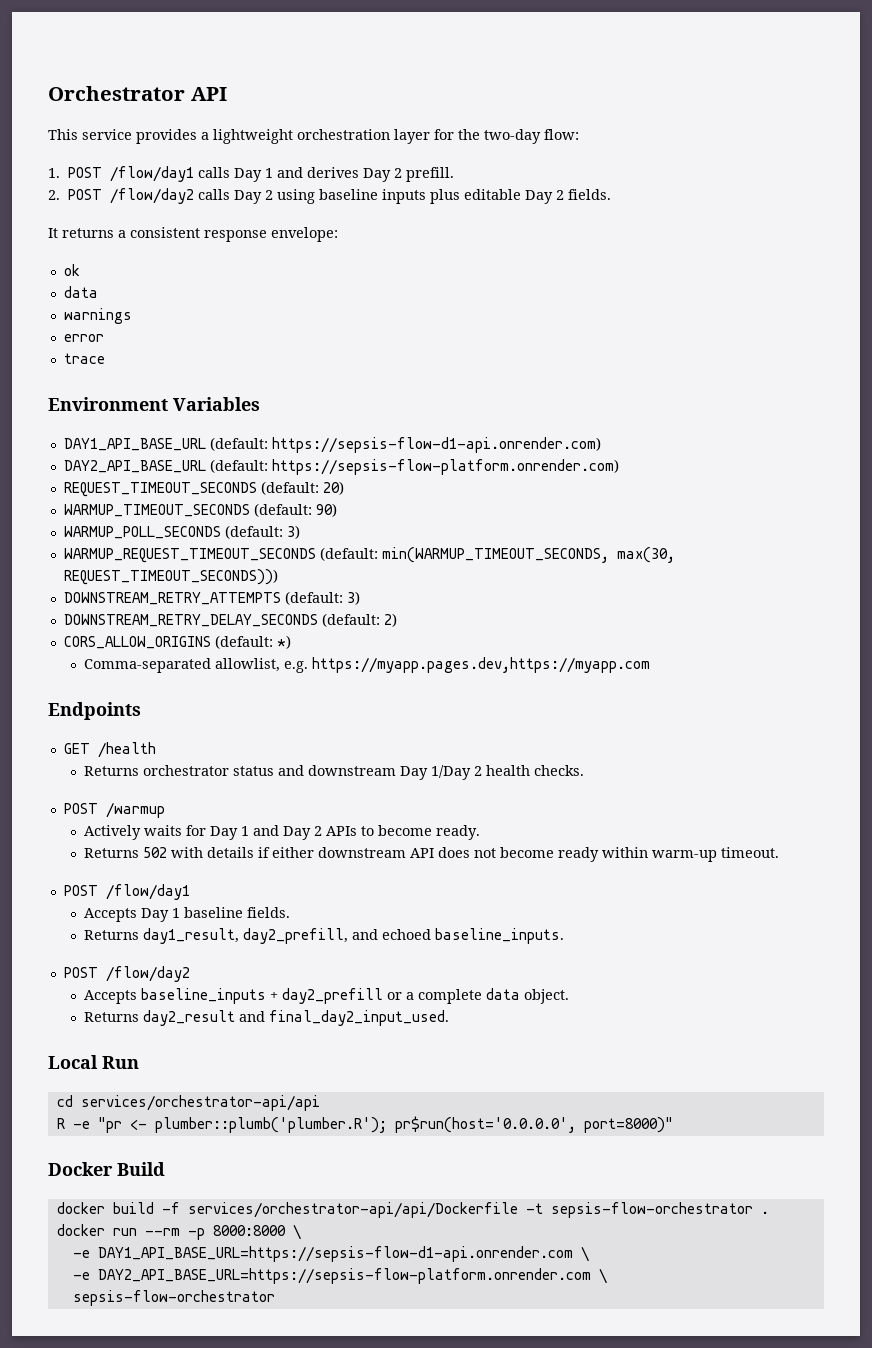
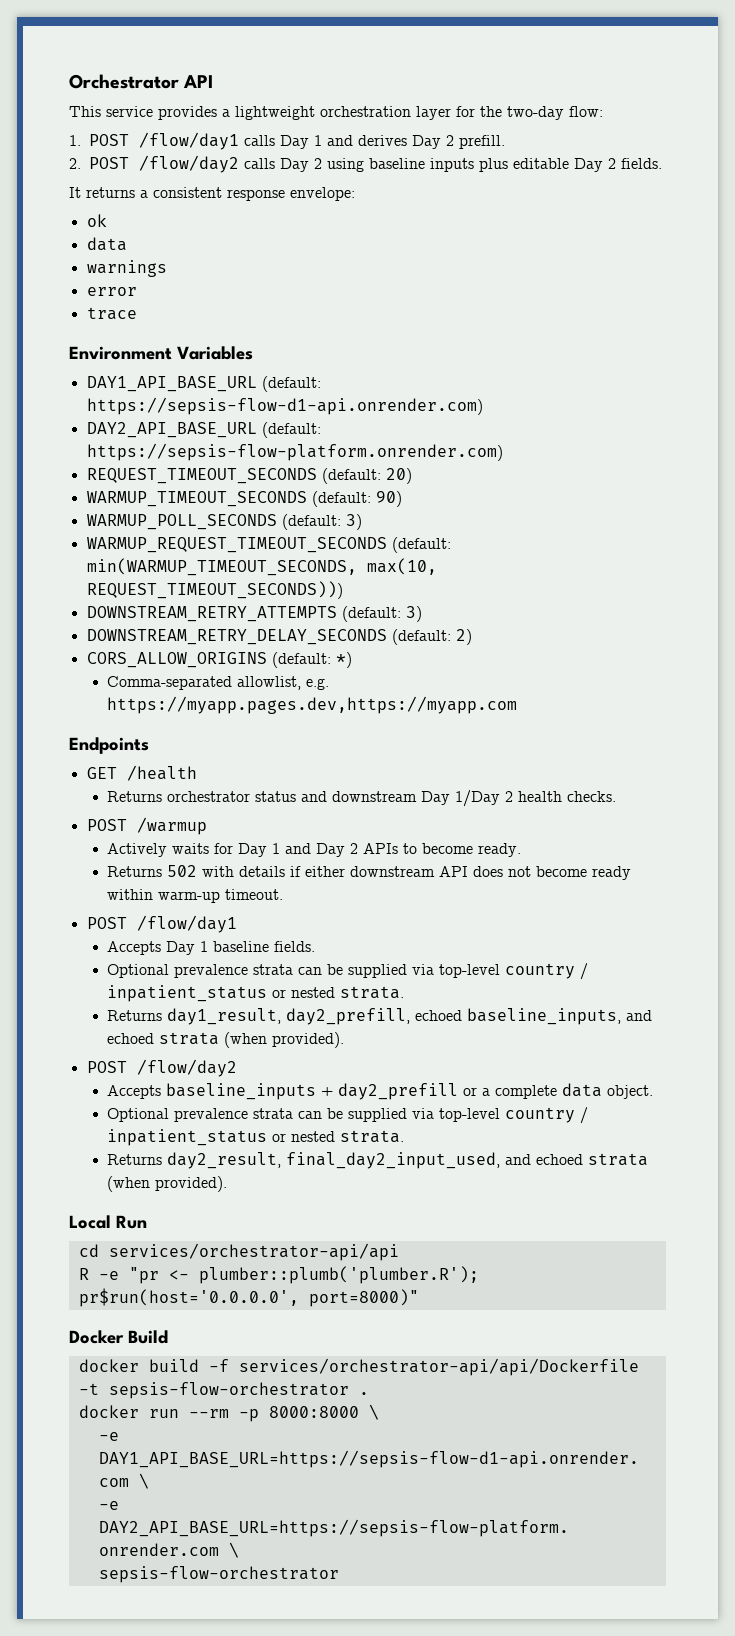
[616,547,675,563] max(30, -> [366,558,437,575] max(10,
[83,928,564,944] Returns day1_result, day2_prefill, and echoed baseline_inputs. -> [106,963,588,980] [106,985,404,1002] [106,1008,652,1025] [106,1032,344,1048] Optional prevalence strata can be supplied via top-level country / inpatient_status or nested strata. // Returns day1_result, day2_prefill, echoed baseline_inputs, and echoed strata (when provided).
[83,1010,449,1026] Returns day2_result and final_day2_input_used. -> [106,1107,588,1124] [106,1129,404,1146] [106,1152,648,1169] [106,1176,227,1192] Optional prevalence strata can be supplied via top-level country / inpatient_status or nested strata. // Returns day2_result, final_day2_input_used, and echoed strata (when provided).

